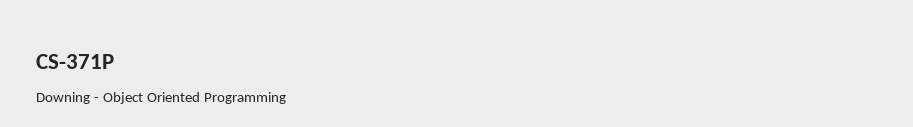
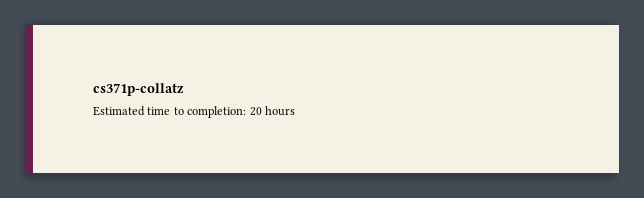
[36,54,114,69] [36,92,286,104] CS-371P // Downing - Object Oriented Programming -> [93,83,184,96] [93,106,295,118] cs371p-collatz // Estimated time to completion: 20 hours

